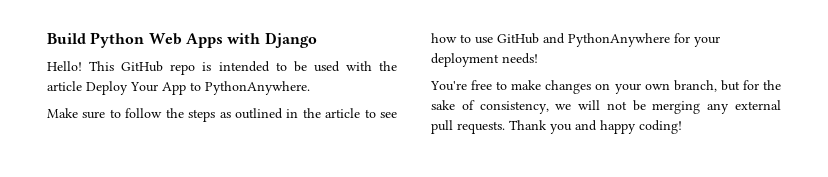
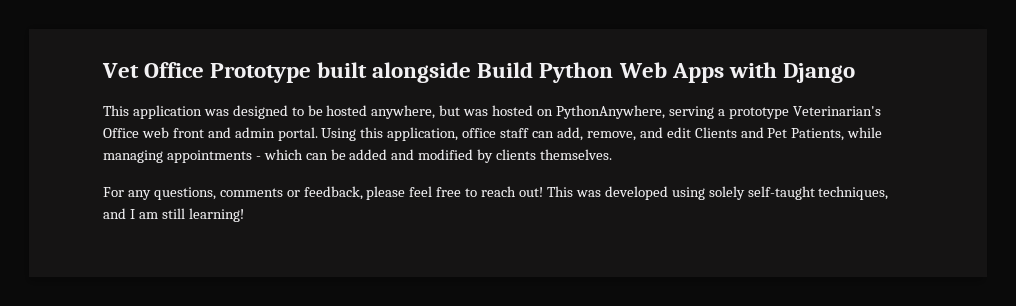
(47, 38) none -> [102,62,472,83] Vet Office Prototype built alongside
[47,61,397,75] [47,81,310,95] [47,108,398,122] [431,33,720,47] [431,53,538,67] [430,80,781,94] [431,100,781,114] [431,120,682,134] Hello! This GitHub repo is intended to be used with the article Deploy Your App to PythonAnywhere. // Make sure to follow the steps as outlined in the article to see how to use GitHub and PythonAnywhere for your deployment needs! // You're free to make changes on your own branch, but for the sake of consistency, we will not be merging any external pull requests. Thank you and happy coding! -> [103,105,881,119] [103,127,883,141] [103,149,613,163] [103,186,889,200] [103,208,244,222] This application was designed to be hosted anywhere, but was hosted on PythonAnywhere, serving a prototype Veterinarian's Office web front and admin portal. Using this application, office staff can add, remove, and edit Clients and Pet Patients, while managing appointments - which can be added and modified by clients themselves. // For any questions, comments or feedback, please feel free to reach out! This was developed using solely self-taught techniques, and I am still learning!

